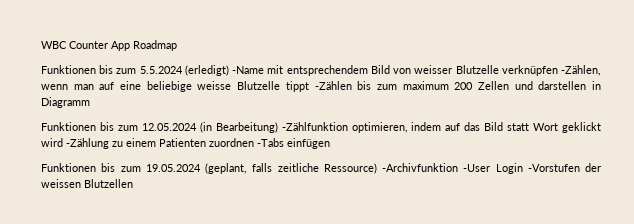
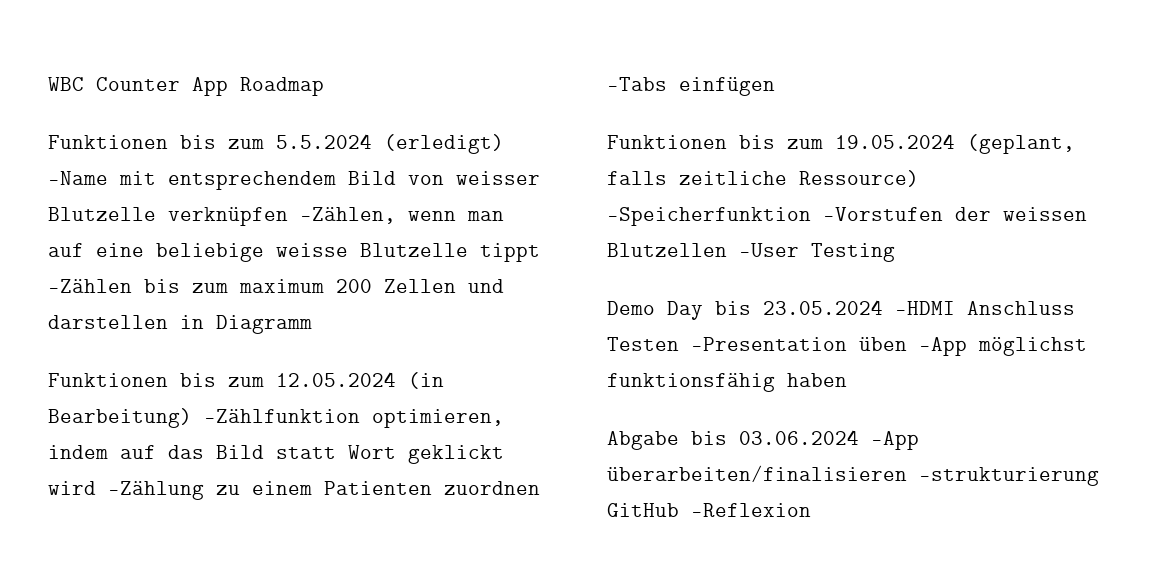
[382,163,523,174] -Archivfunktion -User Login -> [607,207,811,226] -Speicherfunktion
(133, 183) none -> [739,243,895,262] [607,300,1075,320] [607,337,1087,356] [607,373,847,392] [607,430,919,450] [607,465,1099,486] [607,503,811,517] -User Testing // Demo Day bis 23.05.2024 -HDMI Anschluss Testen -Presentation üben -App möglichst funktionsfähig haben // Abgabe bis 03.06.2024 -App überarbeiten/finalisieren -strukturierung GitHub -Reflexion

